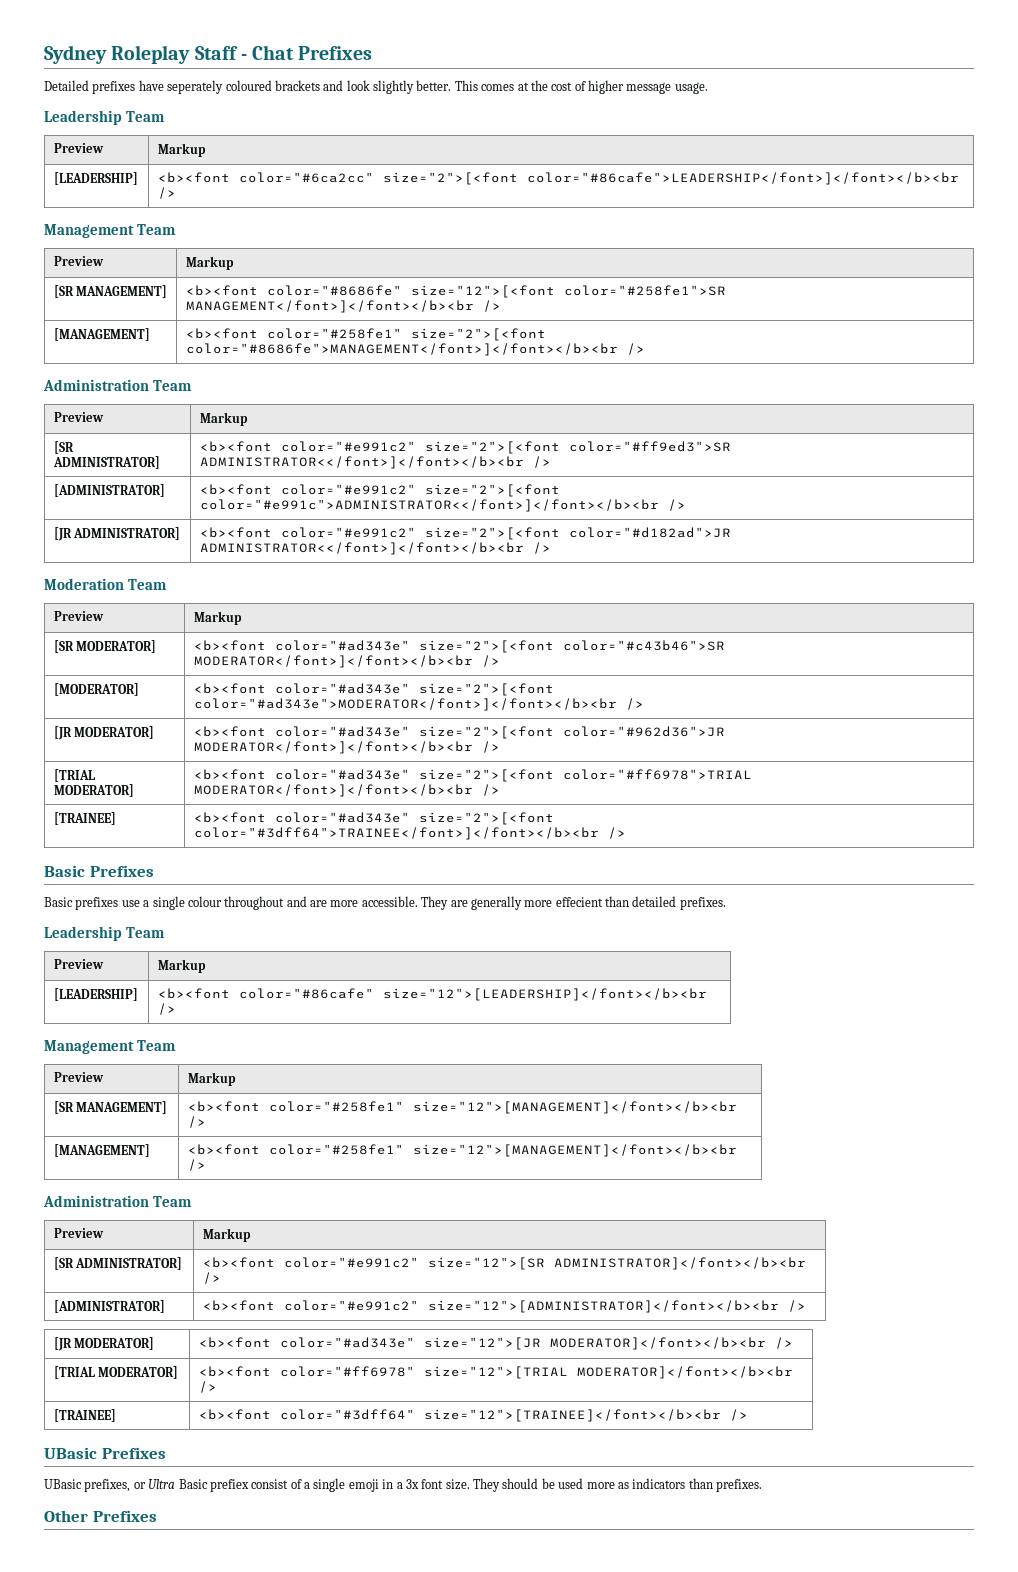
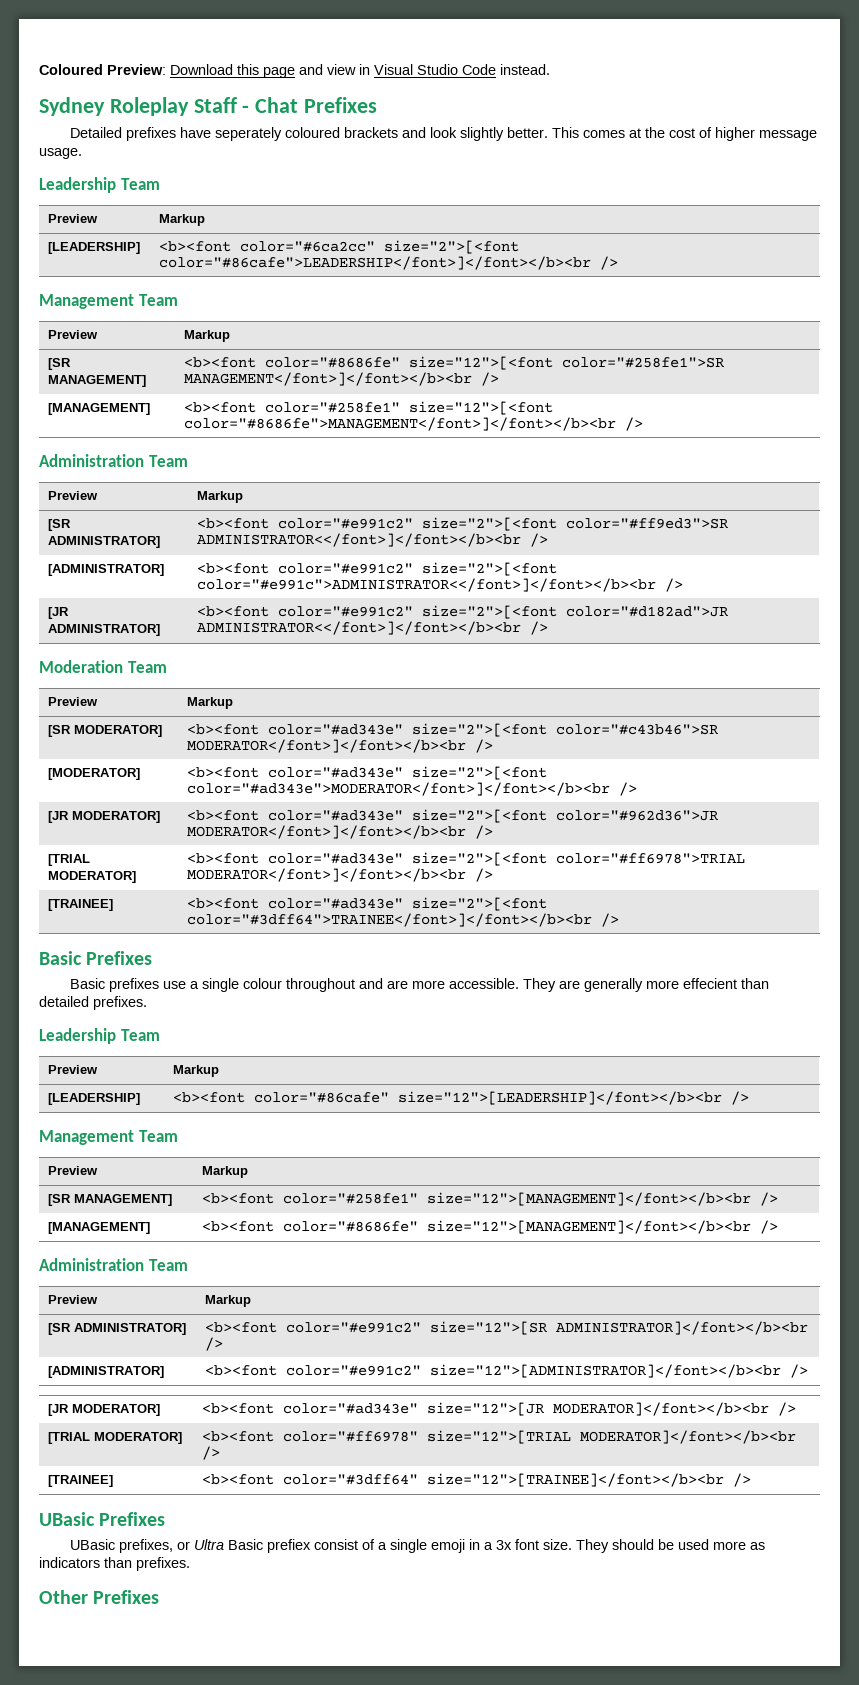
(44, 54) none -> [39,64,550,78] Coloured Preview: Download this page and view in Visual Studio Code instead. //
[410,328,546,341] size="2">[<font -> [409,401,554,415] size="12">[<font
[268,1144,404,1155] color="#258fe1" -> [283,1221,419,1232] color="#8686fe"

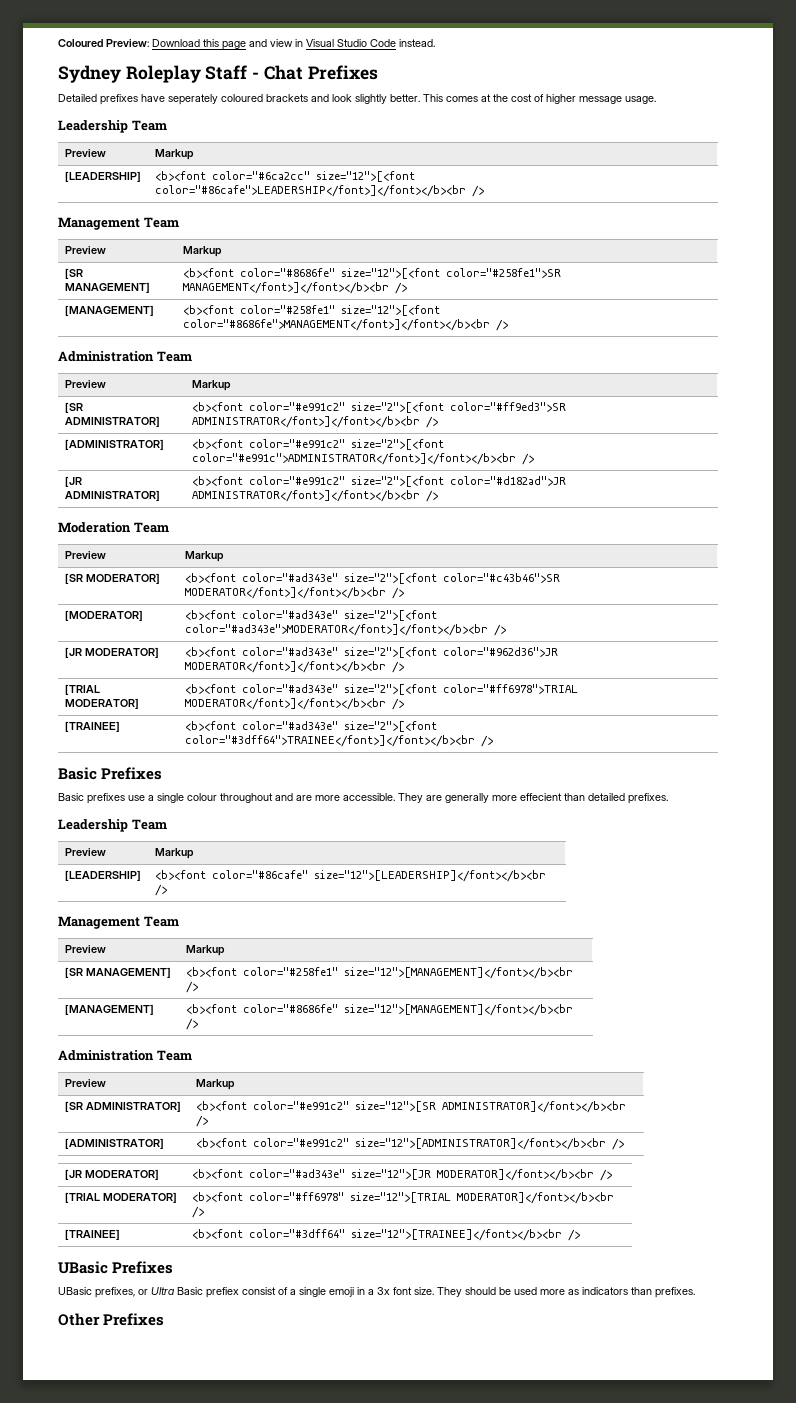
[384,240,520,254] size="2">[<font -> [315,171,415,182] size="12">[<font
[197,533,522,547] ADMINISTRATOR<</font>]</font></b><br -> [191,416,420,428] ADMINISTRATOR</font>]</font></b><br
[197,578,657,592] color="#e991c">ADMINISTRATOR<</font>]</font></b><br -> [191,453,516,465] color="#e991c">ADMINISTRATOR</font>]</font></b><br
[197,621,522,635] ADMINISTRATOR<</font>]</font></b><br -> [191,490,420,502] ADMINISTRATOR</font>]</font></b><br

